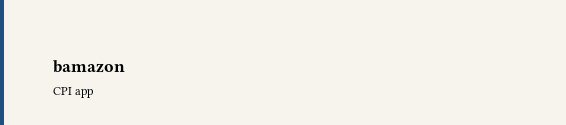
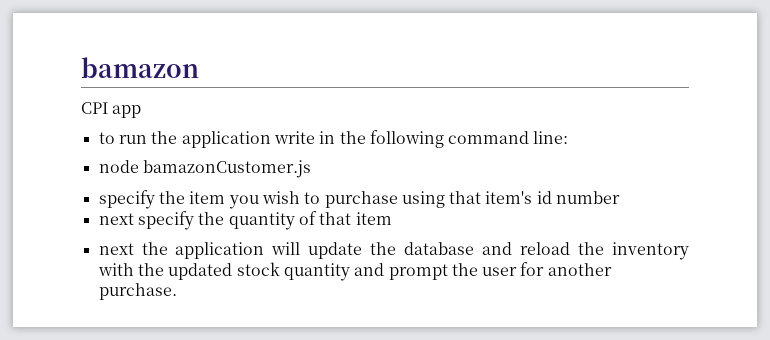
(94, 93) none -> [98,130,569,148] [98,160,311,178] [98,190,621,209] [98,211,392,230] [98,242,689,260] [97,262,612,281] [98,283,177,300] // to run the application write in the following command line: // node bamazonCustomer.js // specify the item you wish to purchase using that item's id number // next specify the quantity of that item // next the application will update the database and reload the inventory with the updated stock quantity and prompt the user for another purchase.

